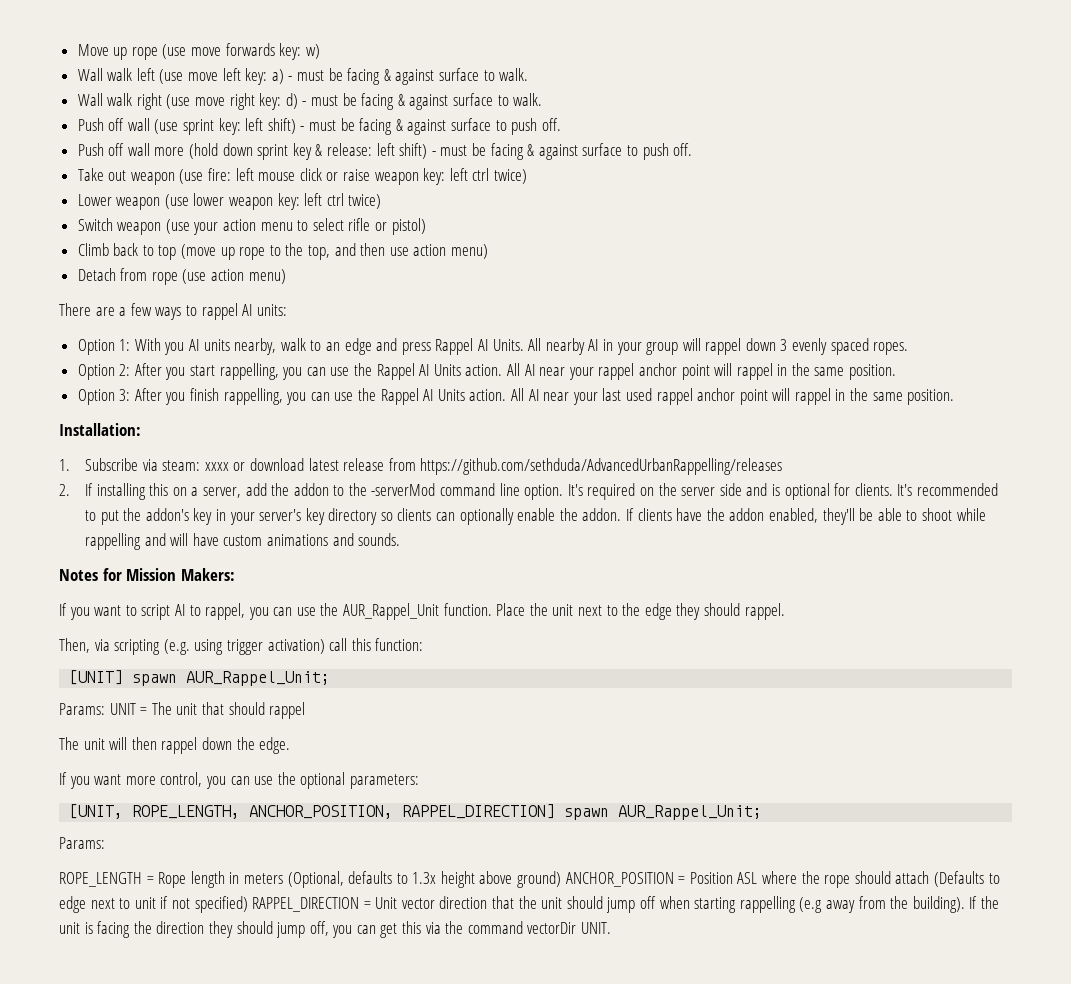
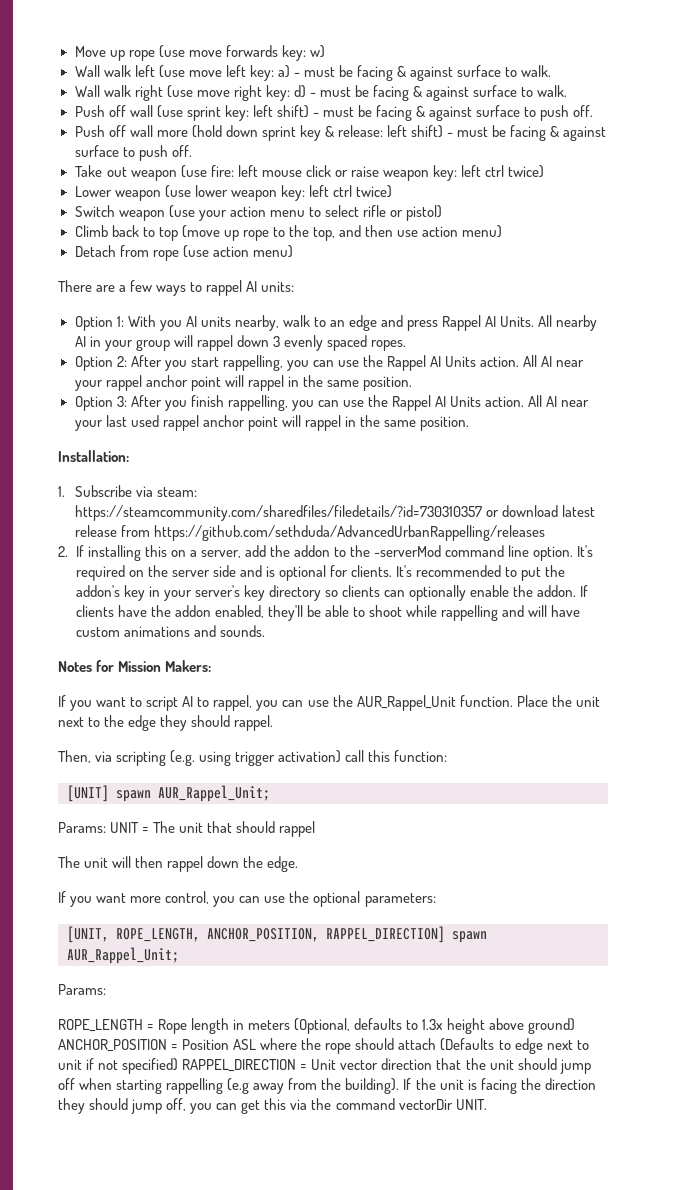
[204,462,229,471] xxxx -> [75,505,483,521] https://steamcommunity.com/sharedfiles/filedetails/?id=730310357

